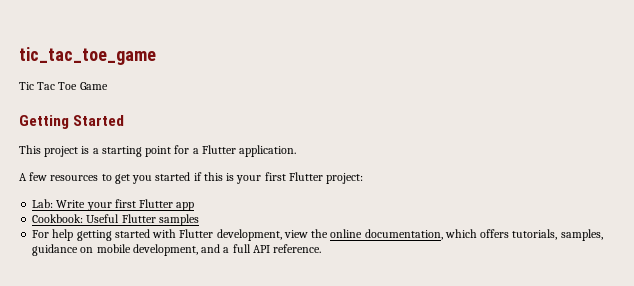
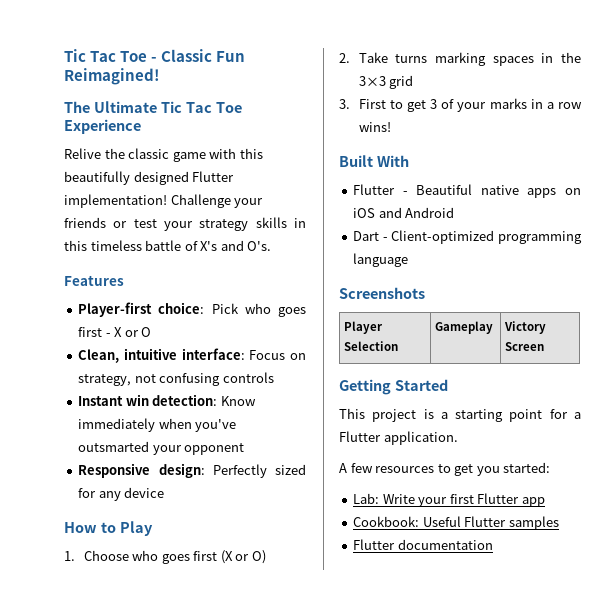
[19,47,156,65] [19,82,108,90] tic_tac_toe_game // Tic Tac Toe Game -> [64,49,246,62] [64,68,160,85] [64,101,242,113] [64,119,141,134] [64,148,263,162] [64,171,235,185] [64,194,264,208] [64,217,306,231] [64,240,272,251] [64,275,124,286] [78,302,306,317] [78,327,152,337] [78,348,306,363] [78,372,274,386] [78,394,256,406] [78,418,237,432] [78,441,245,455] [78,463,306,478] [78,487,165,501] [64,521,153,536] [64,550,266,564] [339,52,581,66] [358,75,414,89] [339,98,582,112] [358,122,391,132] [339,155,409,167] [353,184,581,198] [353,207,455,218] [353,230,582,244] [353,253,409,267] [339,287,425,299] [344,321,384,334] [344,341,399,351] [435,321,494,334] [504,321,547,334] [505,342,545,351] Tic Tac Toe - Classic Fun Reimagined! // The Ultimate Tic Tac Toe Experience // Relive the classic game with this beautifully designed Flutter implementation! Challenge your friends or test your strategy skills in this timeless battle of X's and O's. // Features // Player-first choice: Pick who goes first - X or O // Clean, intuitive interface: Focus on strategy, not confusing controls // Instant win detection: Know immediately when you've outsmarted your opponent // Responsive design: Perfectly sized for any device // How to Play // 1. Choose who goes first (X or O) // 2. Take turns marking spaces in the 3×3 grid // 3. First to get 3 of your marks in a row wins! // Built With // Flutter - Beautiful native apps on iOS and Android // Dart - Client-optimized programming language // Screenshots // Player Selection | Gameplay | Victory Screen
[155,172,364,184] started if this is your first Flutter project: -> [503,462,551,473] started:
[32,229,603,241] [32,244,322,256] For help getting started with Flutter development, view the online documentation, which offers tutorials, samples, guidance on mobile development, and a full API reference. -> [353,539,493,550] Flutter documentation

